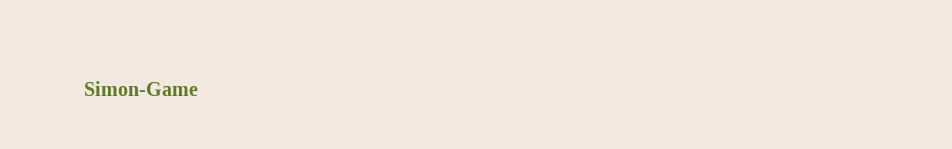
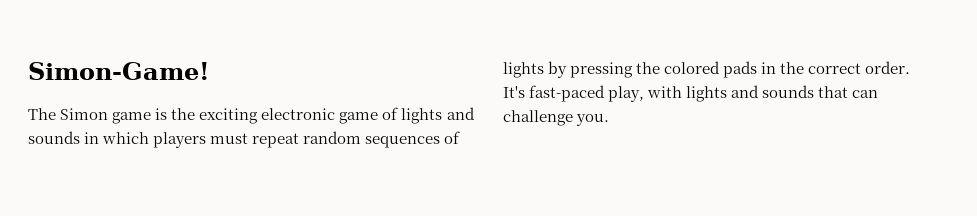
[84,81,198,96] Simon-Game -> [28,62,210,80] [28,107,475,124] [28,131,461,148] [503,61,911,78] [503,85,879,102] [503,110,610,126] Simon-Game! // The Simon game is the exciting electronic game of lights and sounds in which players must repeat random sequences of lights by pressing the colored pads in the correct order. // It's fast-paced play, with lights and sounds that can challenge you.

